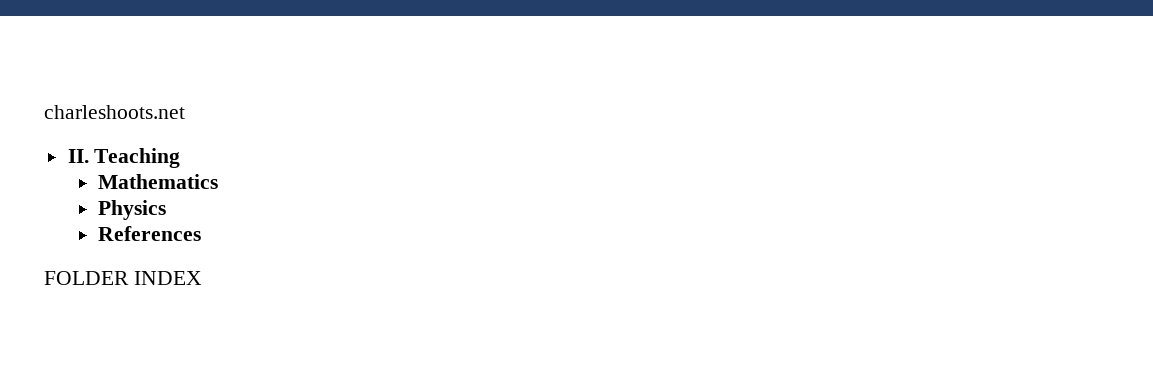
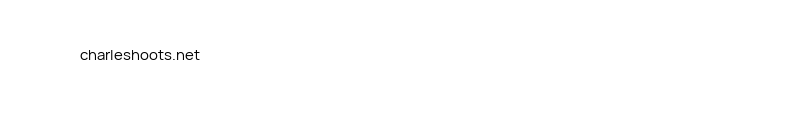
[67,148,181,168] [97,174,218,189] [97,200,166,220] [97,226,201,241] [44,271,202,285] // II. Teaching // Mathematics // Physics // References // FOLDER INDEX -> (200, 55) none

